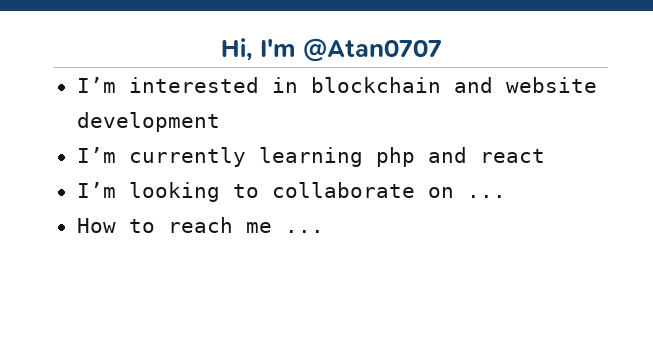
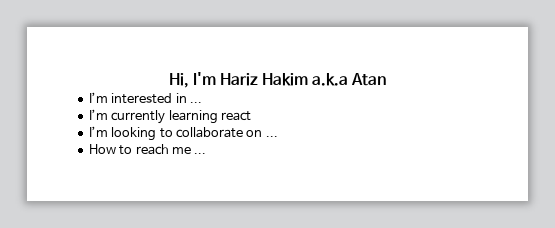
[302,38,442,62] @Atan0707 -> [219,73,387,86] Hariz Hakim a.k.a Atan
[310,77,597,93] [76,112,220,132] blockchain and website development -> [189,102,202,103] ...
[375,147,467,167] php and -> (218, 117) none

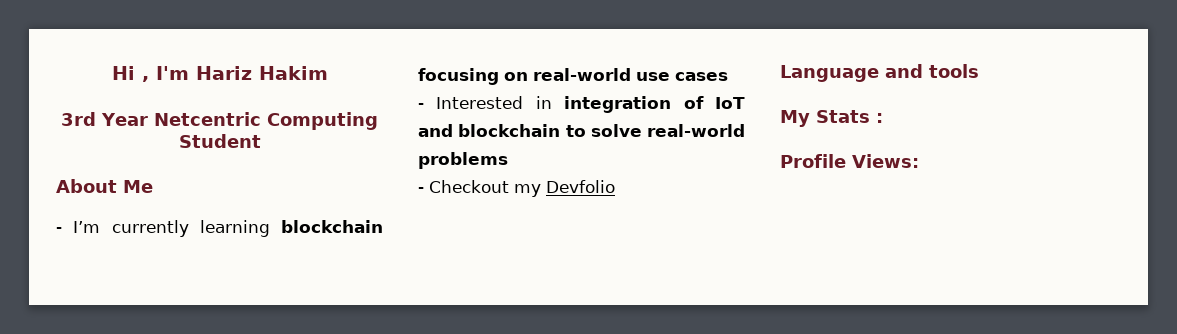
[168,73,189,88] Hi, -> [111,66,149,82] Hi ,
[312,73,387,86] [88,92,202,104] [88,109,251,124] [88,126,278,141] [88,144,207,155] a.k.a Atan // I’m interested in ... // I’m currently learning react // I’m looking to collaborate on ... // How to reach me ... -> [61,112,378,130] [178,134,261,148] [56,179,153,193] [56,220,383,237] [418,68,728,85] [418,96,745,113] [418,124,745,137] [418,152,508,169] [418,180,615,197] [780,64,979,82] [780,110,883,127] [780,154,919,168] // 3rd Year Netcentric Computing Student // About Me // - I’m currently learning blockchain focusing on real-world use cases // - Interested in integration of IoT and blockchain to solve real-world problems // - Checkout my Devfolio // Language and tools // My Stats : // Profile Views:

